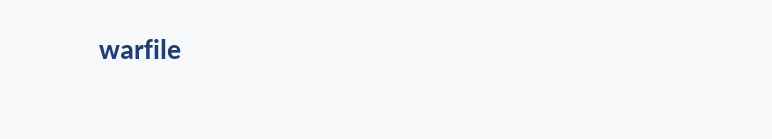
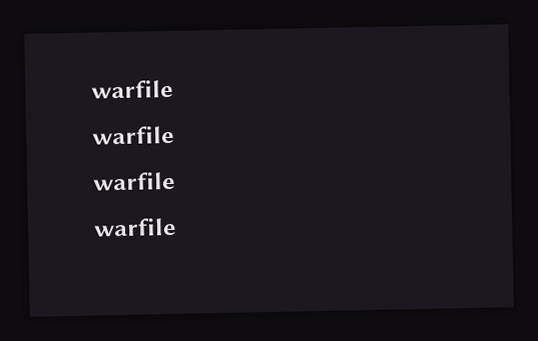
[99,39,181,59] warfile -> [91,79,174,99] [92,125,175,145] [93,171,176,191] [93,217,177,237] warfile // warfile // warfile // warfile

